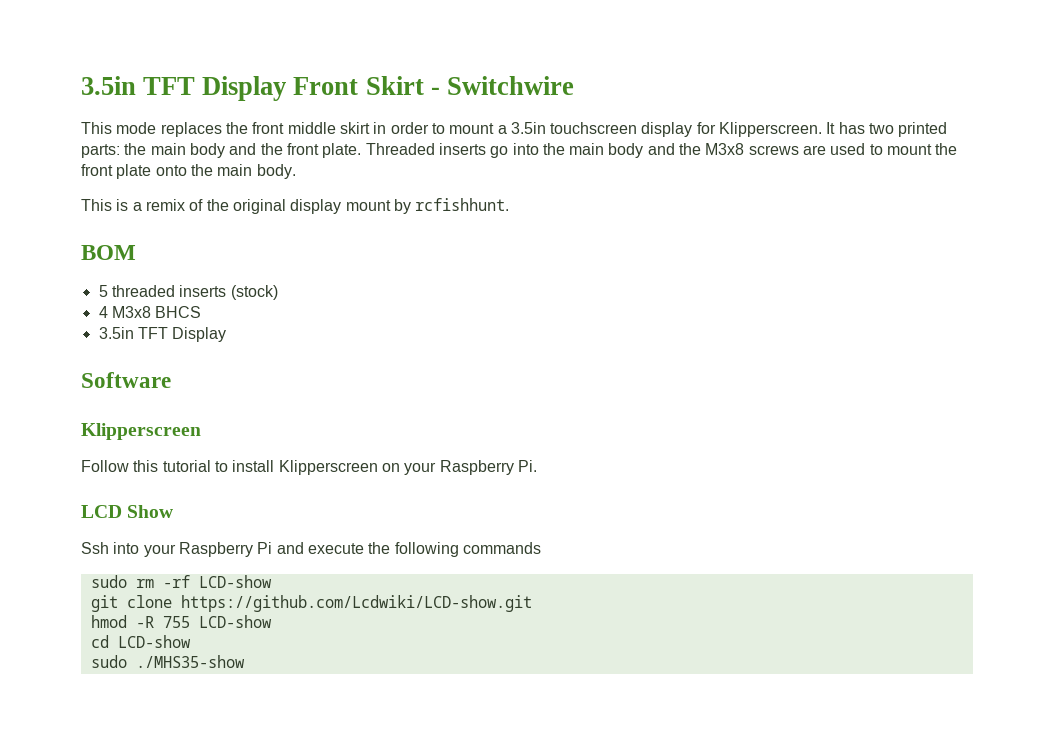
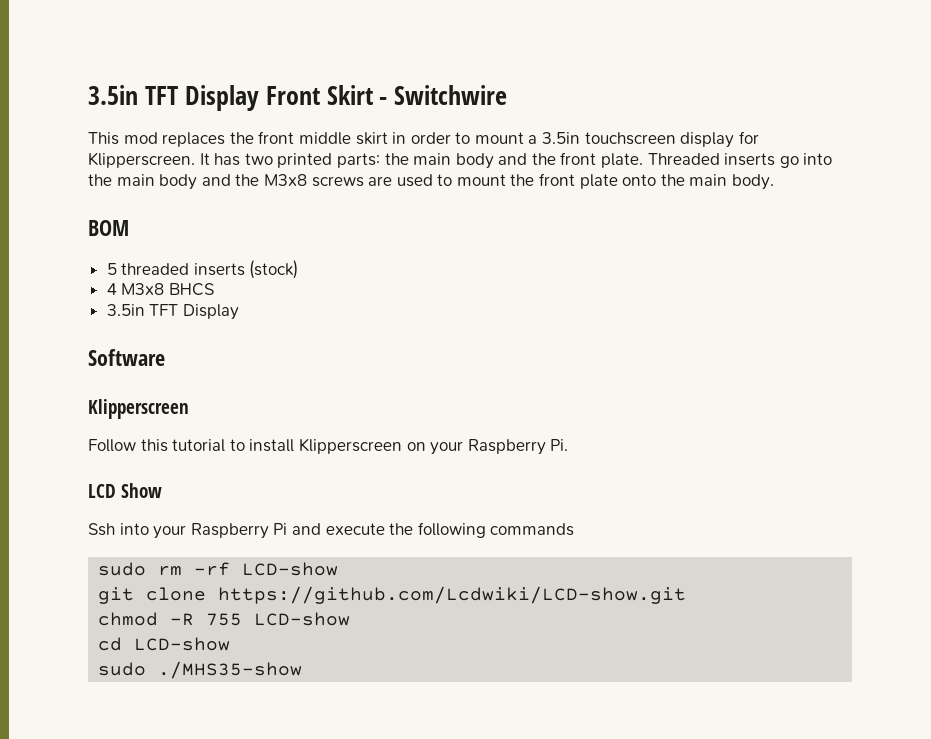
[116,122,157,134] mode -> [123,132,158,144] mod
[81,198,510,214] // This is a remix of the original display mount by rcfishhunt. -> (775, 182) none
[90,615,127,628] hmod -> [98,612,159,626] chmod

